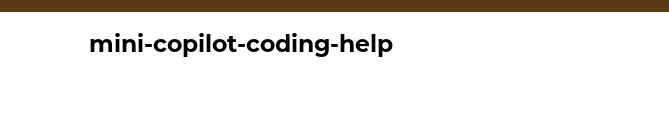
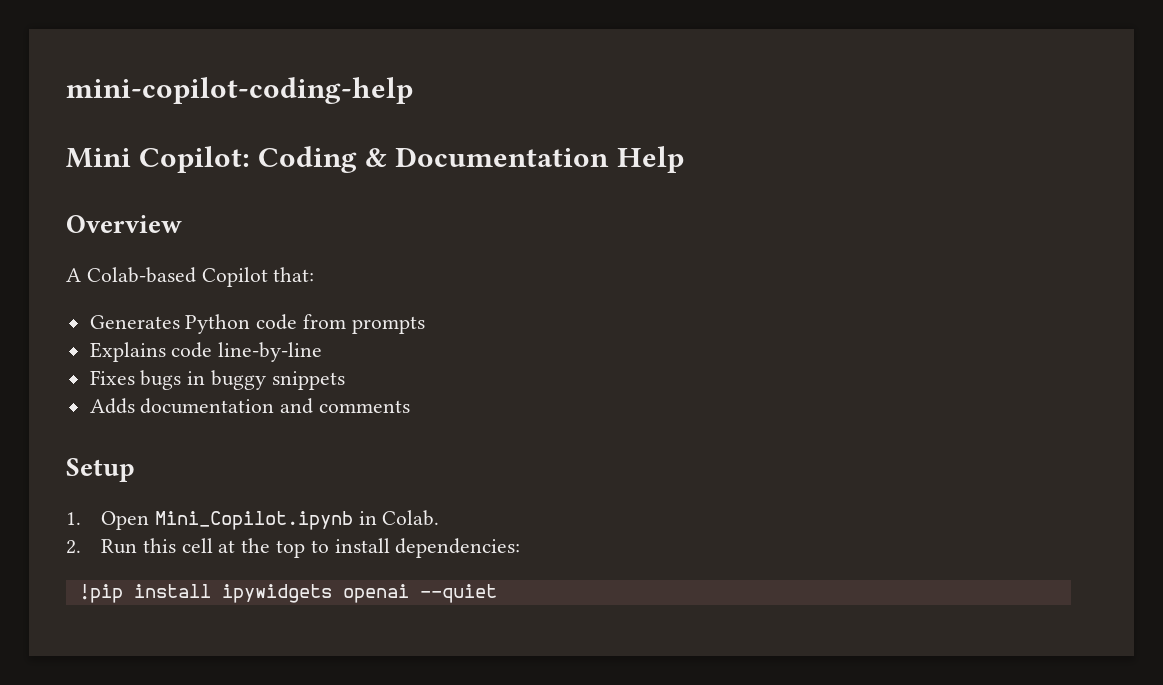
(393, 45) none -> [66,146,684,173] [66,215,182,233] [66,267,315,287] [89,314,425,334] [89,342,323,362] [89,370,345,390] [89,398,411,414] [66,458,135,482] [66,510,440,530] [66,538,521,558] [78,584,497,603] // Mini Copilot: Coding & Documentation Help // Overview // A Colab-based Copilot that: // Generates Python code from prompts // Explains code line-by-line // Fixes bugs in buggy snippets // Adds documentation and comments // Setup // 1. Open Mini_Copilot.ipynb in Colab. // 2. Run this cell at the top to install dependencies: // !pip install ipywidgets openai --quiet

